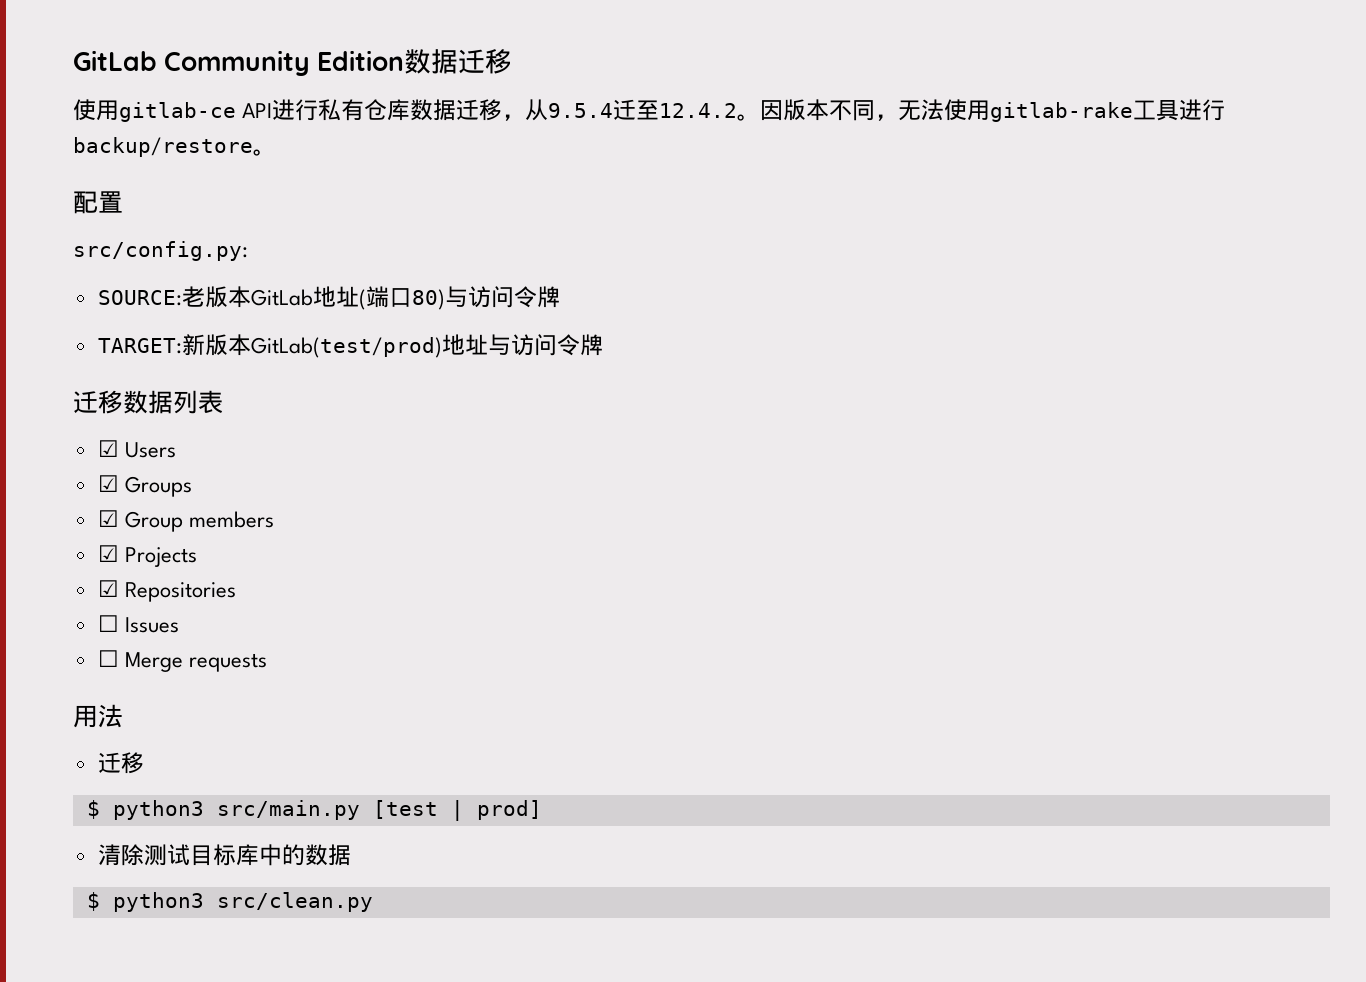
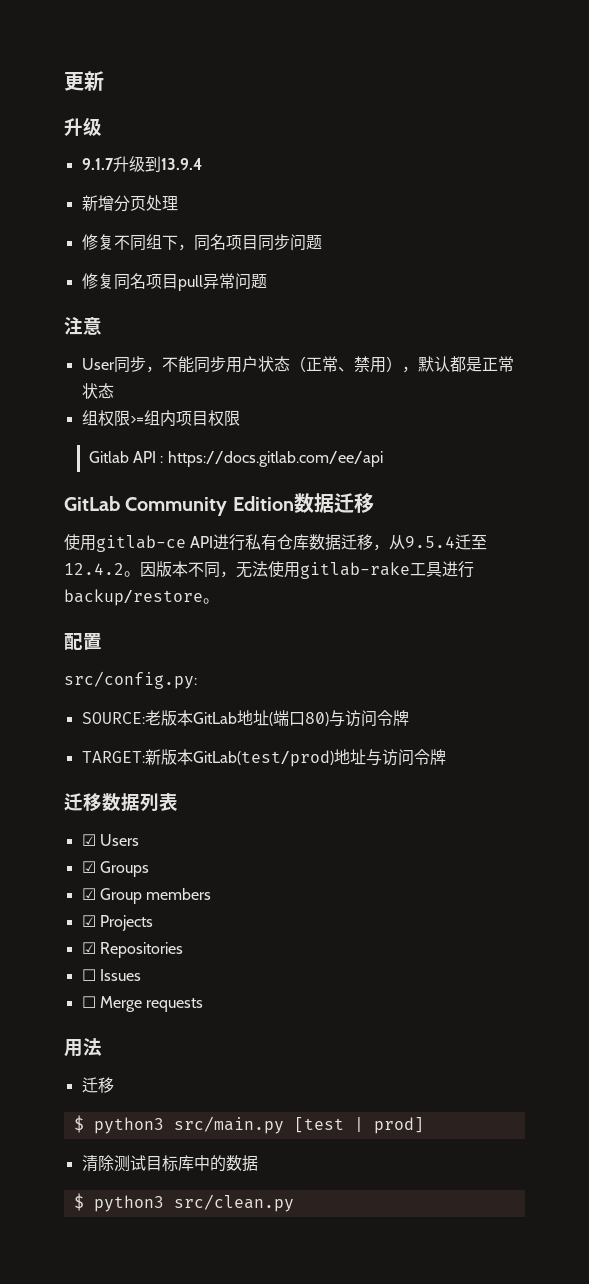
(73, 60) none -> [64,71,104,91] [64,117,102,136] [81,156,202,172] [81,195,178,212] [81,234,322,251] [81,273,267,291] [64,317,102,335] [81,356,514,373] [81,383,114,399] [81,410,240,427] [88,451,383,467] 更新 // 升级 // 9.1.7升级到13.9.4 // 新增分页处理 // 修复不同组下，同名项目同步问题 // 修复同名项目pull异常问题 // 注意 // User同步，不能同步用户状态（正常、禁用），默认都是正常状态 // 组权限>=组内项目权限 // Gitlab API : https://docs.gitlab.com/ee/api //

